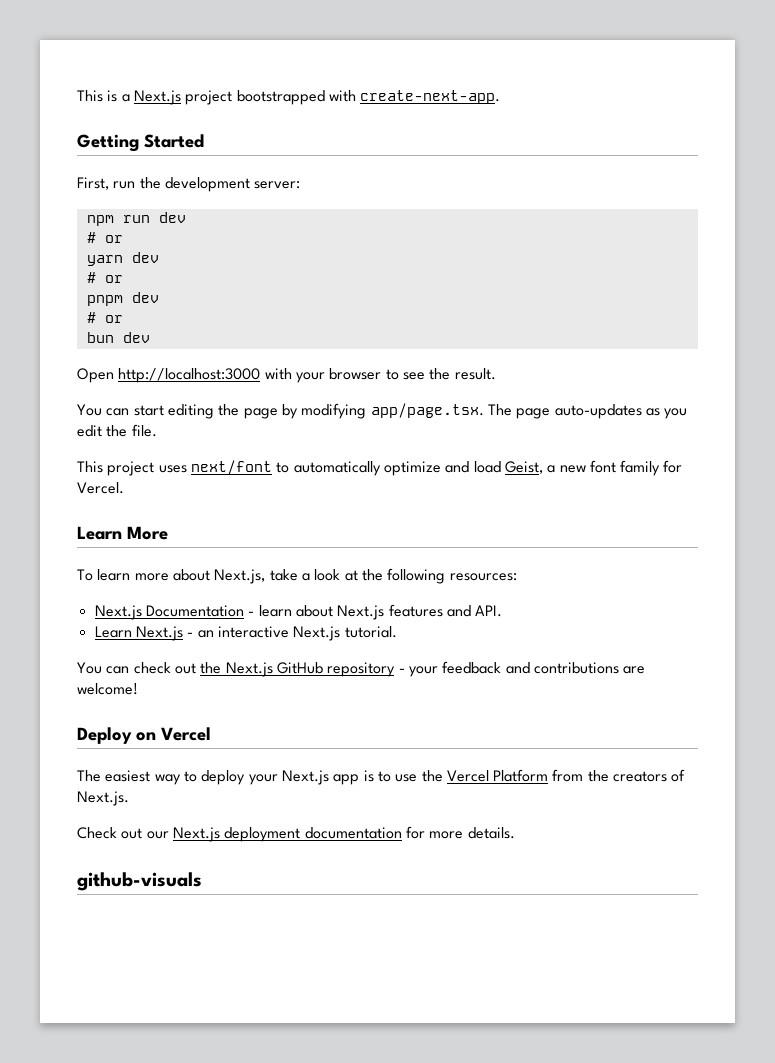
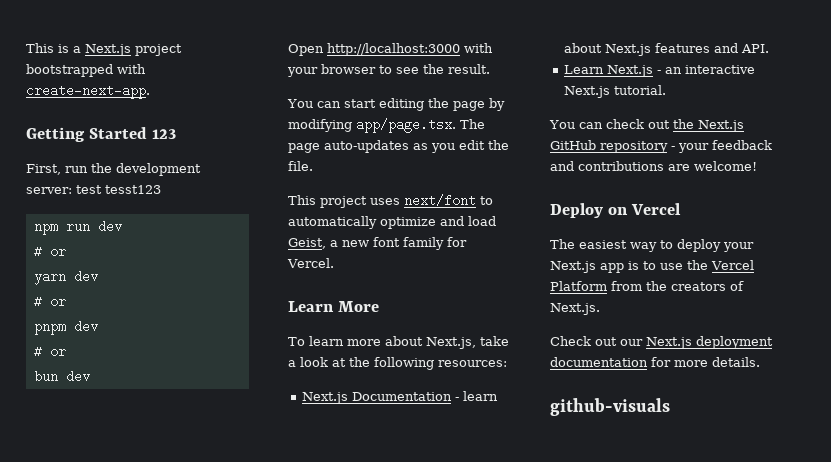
(204, 141) none -> [151,129,176,139] 123
(301, 185) none -> [76,185,161,194] test tesst123

